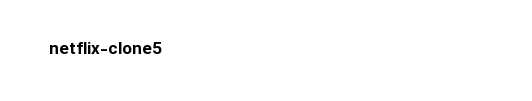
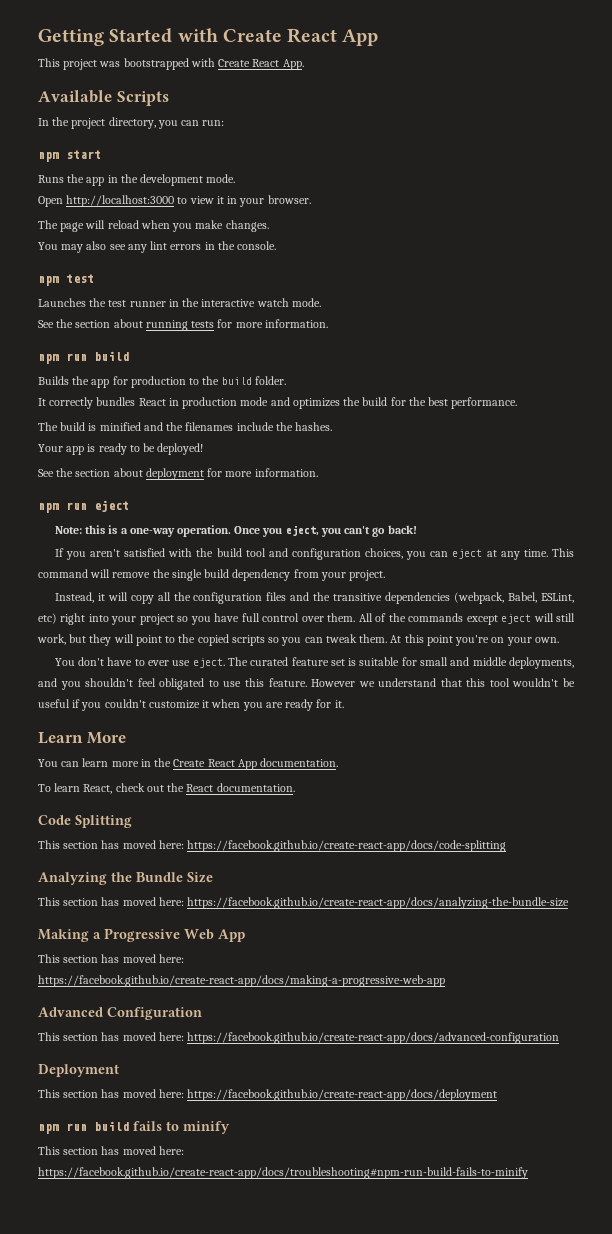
[49,42,162,54] netflix-clone5 -> [38,28,379,46] [38,58,304,70] [38,90,169,106] [38,117,225,129] [38,150,101,162] [38,174,236,186] [38,195,311,207] [38,220,269,232] [38,241,277,253] [38,274,94,286] [38,298,321,307] [38,319,328,331] [38,351,129,364] [38,376,286,388] [38,397,518,409] [38,422,333,431] [38,443,204,455] [38,468,318,480] [38,500,129,513] [54,525,417,537] [54,548,574,560] [38,569,386,581] [54,592,574,604] [38,613,575,625] [37,634,559,646] [54,657,575,669] [38,678,575,690] [38,699,344,711] [38,732,126,744] [38,758,339,770] [38,783,295,794] [38,815,132,828] [38,840,507,852] [38,872,213,885] [38,897,570,909] [38,928,245,942] [38,954,184,963] [38,975,445,987] [38,1007,202,1020] [38,1032,560,1044] [38,1064,119,1077] [38,1089,498,1101] [38,1121,230,1134] [38,1146,184,1155] [38,1167,528,1179] Getting Started with Create React App // This project was bootstrapped with Create React App. // Available Scripts // In the project directory, you can run: // npm start // Runs the app in the development mode. // Open http://localhost:3000 to view it in your browser. // The page will reload when you make changes. // You may also see any lint errors in the console. // npm test // Launches the test runner in the interactive watch mode. // See the section about running tests for more information. // npm run build // Builds the app for production to the build folder. // It correctly bundles React in production mode and optimizes the build for the best performance. // The build is minified and the filenames include the hashes. // Your app is ready to be deployed! // See the section about deployment for more information. // npm run eject // Note: this is a one-way operation. Once you eject, you can't go back! // If you aren't satisfied with the build tool and configuration choices, you can eject at any time. This command will remove the single build dependency from your project. // Instead, it will copy all the configuration files and the transitive dependencies (webpack, Babel, ESLint, etc) right into your project so you have full control over them. All of the commands except eject will still work, but they will point to the copied scripts so you can tweak them. At this point you're on your own. // You don't have to ever use eject. The curated feature set is suitable for small and middle deployments, and you shouldn't feel obligated to use this feature. However we understand that this tool wouldn't be useful if you couldn't customize it when you are ready for it. // Learn More // You can learn more in the Create React App documentation. // To learn React, check out the React documentation. // Code Splitting // This section has moved here: https://facebook.github.io/create-react-app/docs/code-splitting // Analyzing the Bundle Size // This section has moved here: https://facebook.github.io/create-react-app/docs/analyzing-the-bundle-size // Making a Progressive Web App // This section has moved here: https://facebook.github.io/create-react-app/docs/making-a-progressive-web-app // Advanced Configuration // This section has moved here: https://facebook.github.io/create-react-app/docs/advanced-configuration // Deployment // This section has moved here: https://facebook.github.io/create-react-app/docs/deployment // npm run build fails to minify // This section has moved here: https://facebook.github.io/create-react-app/docs/troubleshooting#npm-run-build-fails-to-minify

